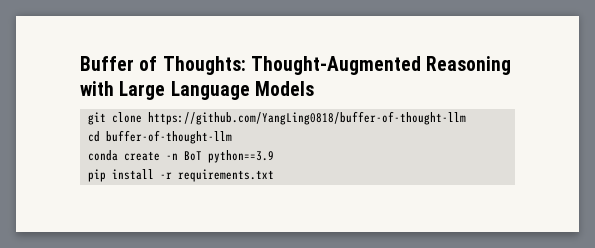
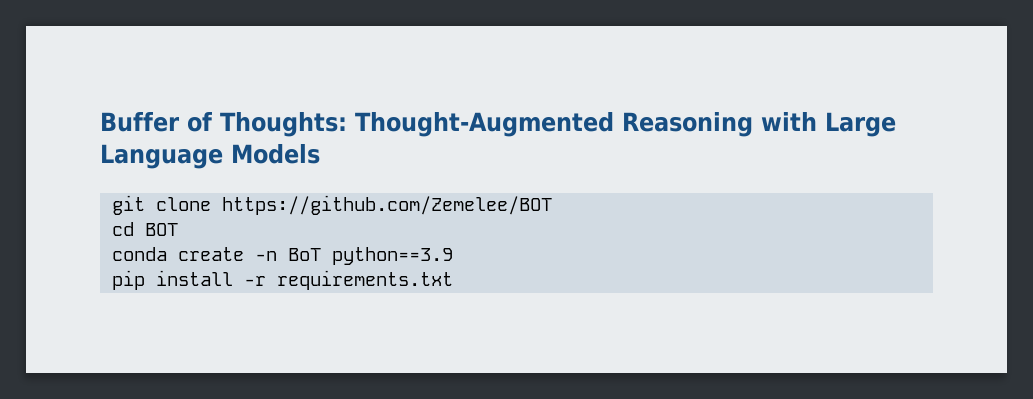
[147,111,466,125] https://github.com/YangLing0818/buffer-of-thought-llm -> [222,195,552,215] https://github.com/Zemelee/BOT
[105,130,232,144] buffer-of-thought-llm -> [145,223,178,236] BOT

